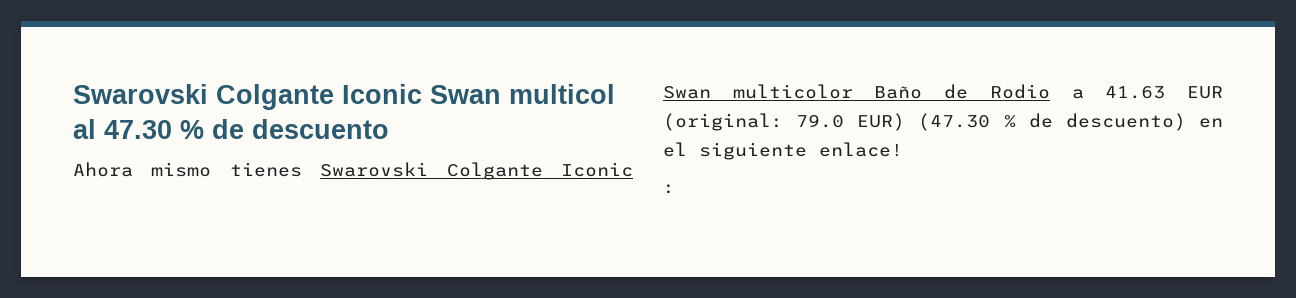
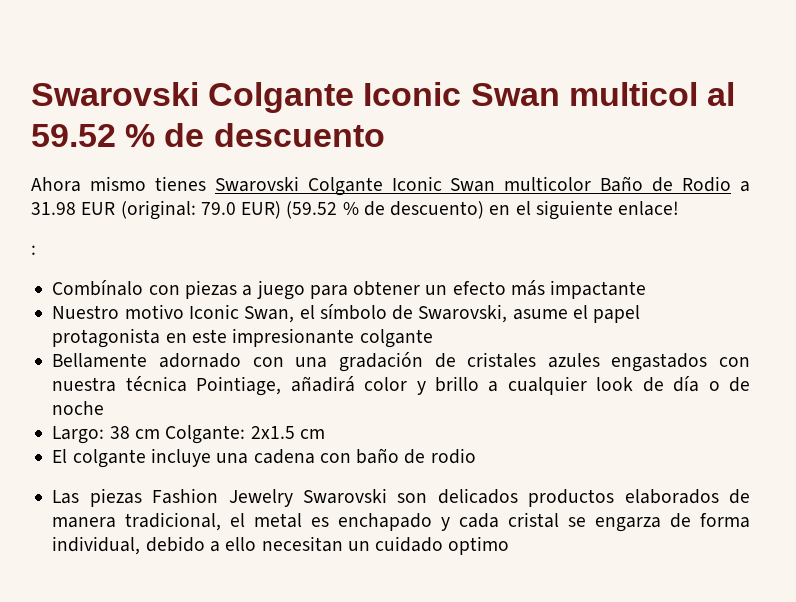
[104,120,172,139] 47.30 -> [31,124,116,147] 59.52
[1105,86,1166,99] 41.63 -> [31,202,76,215] 31.98
[918,113,991,131] (47.30 -> [286,201,338,219] (59.52
(675, 189) none -> [52,280,647,300] [52,304,641,323] [52,328,433,348] [52,352,750,372] [52,376,751,396] [52,401,105,415] [52,425,325,444] [52,448,476,468] [52,488,750,507] [52,512,750,532] [52,536,510,555] // Combínalo con piezas a juego para obtener un efecto más impactante // Nuestro motivo Iconic Swan, el símbolo de Swarovski, asume el papel protagonista en este impresionante colgante // Bellamente adornado con una gradación de cristales azules engastados con nuestra técnica Pointiage, añadirá color y brillo a cualquier look de día o de noche // Largo: 38 cm Colgante: 2x1.5 cm // El colgante incluye una cadena con baño de rodio // Las piezas Fashion Jewelry Swarovski son delicados productos elaborados de manera tradicional, el metal es enchapado y cada cristal se engarza de forma individual, debido a ello necesitan un cuidado optimo

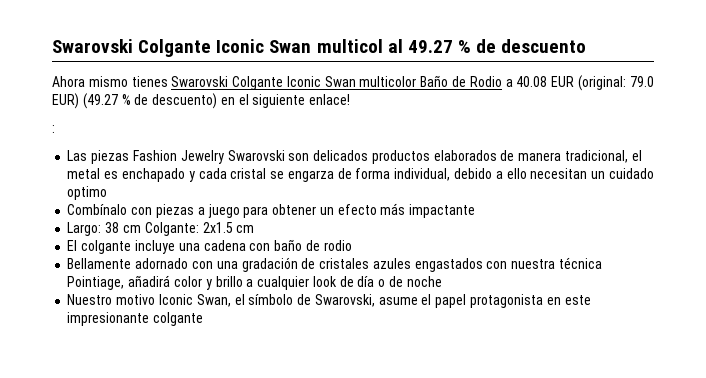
[31,124,116,147] 59.52 -> [407,40,453,53] 49.27
[31,202,76,215] 31.98 -> [516,76,548,87] 40.08
[286,201,338,219] (59.52 -> [82,93,118,109] (49.27
[52,280,647,300] [52,304,641,323] [52,328,433,348] [52,352,750,372] [52,376,751,396] [52,401,105,415] [52,425,325,444] [52,448,476,468] // Combínalo con piezas a juego para obtener un efecto más impactante // Nuestro motivo Iconic Swan, el símbolo de Swarovski, asume el papel protagonista en este impresionante colgante // Bellamente adornado con una gradación de cristales azules engastados con nuestra técnica Pointiage, añadirá color y brillo a cualquier look de día o de noche // Largo: 38 cm Colgante: 2x1.5 cm // El colgante incluye una cadena con baño de rodio -> (55, 129) none
(510, 545) none -> [67,203,476,218] [67,222,255,236] [67,239,352,254] [67,257,602,272] [67,275,442,290] [67,294,591,308] [67,312,204,326] // Combínalo con piezas a juego para obtener un efecto más impactante // Largo: 38 cm Colgante: 2x1.5 cm // El colgante incluye una cadena con baño de rodio // Bellamente adornado con una gradación de cristales azules engastados con nuestra técnica Pointiage, añadirá color y brillo a cualquier look de día o de noche // Nuestro motivo Iconic Swan, el símbolo de Swarovski, asume el papel protagonista en este impresionante colgante

